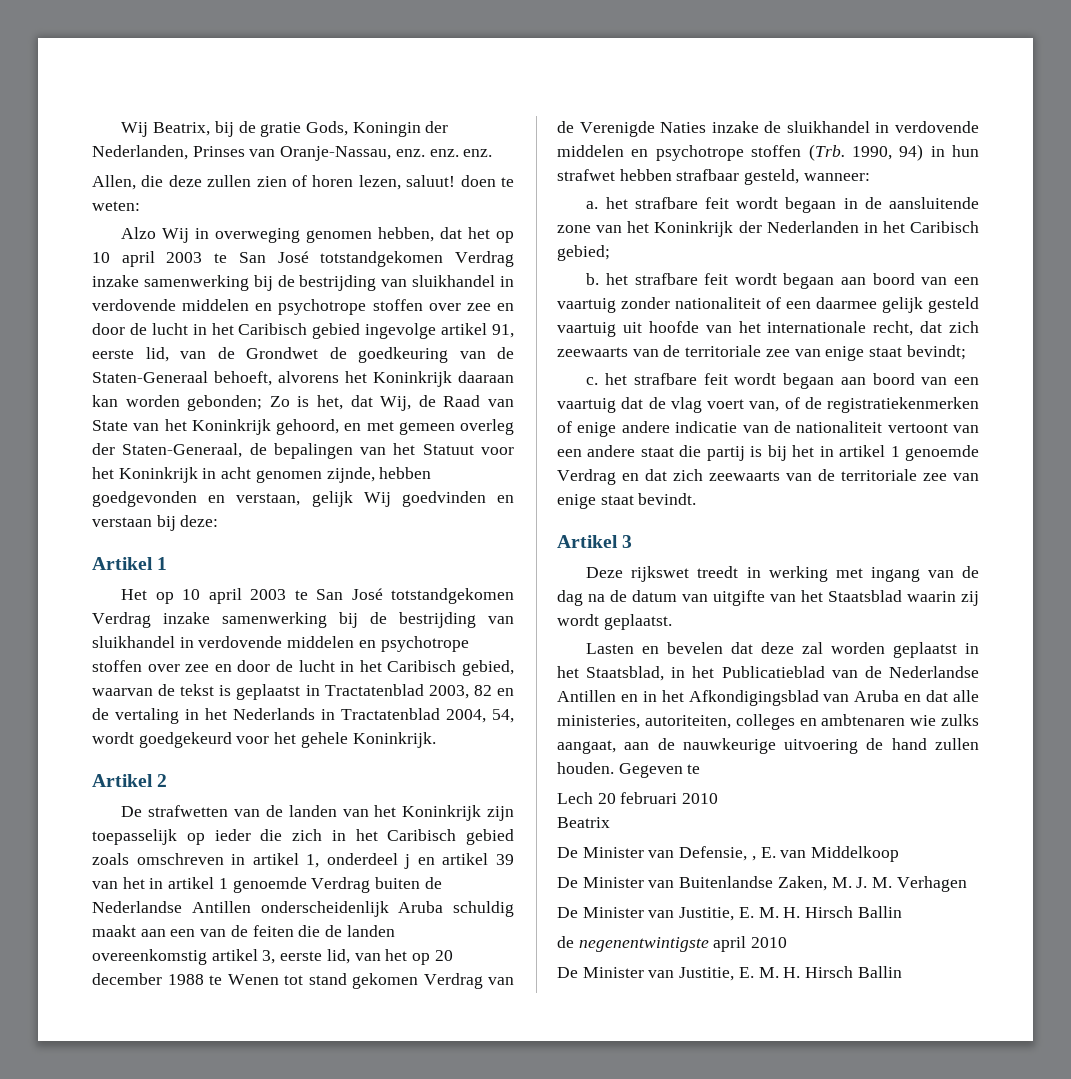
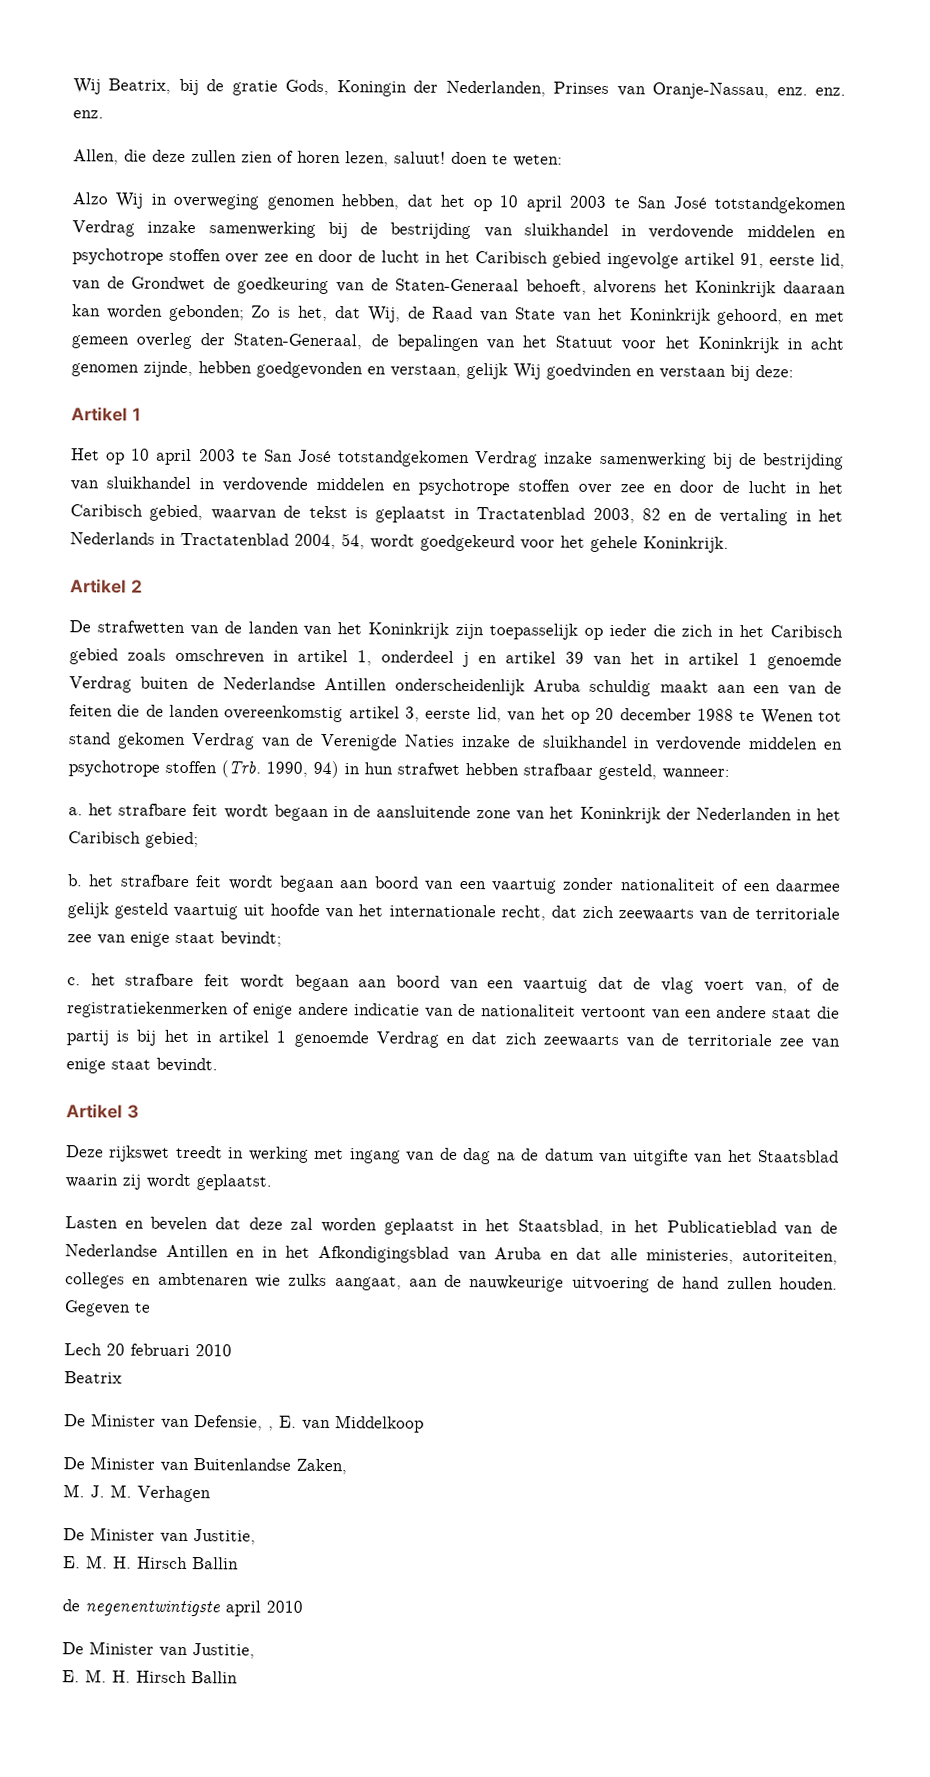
(827, 883) none -> (347, 1466) //
(735, 914) none -> (256, 1537) //
(735, 974) none -> (255, 1651) //

